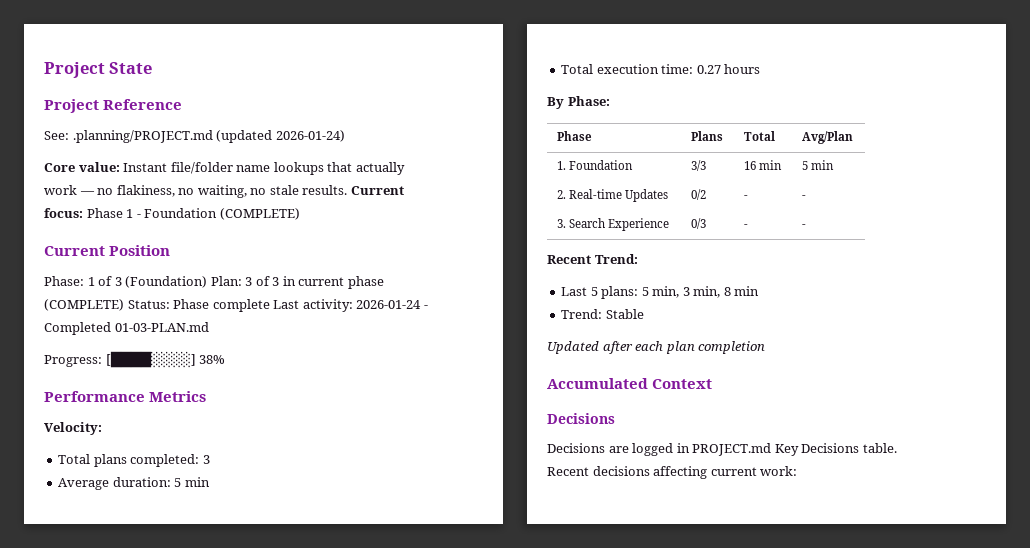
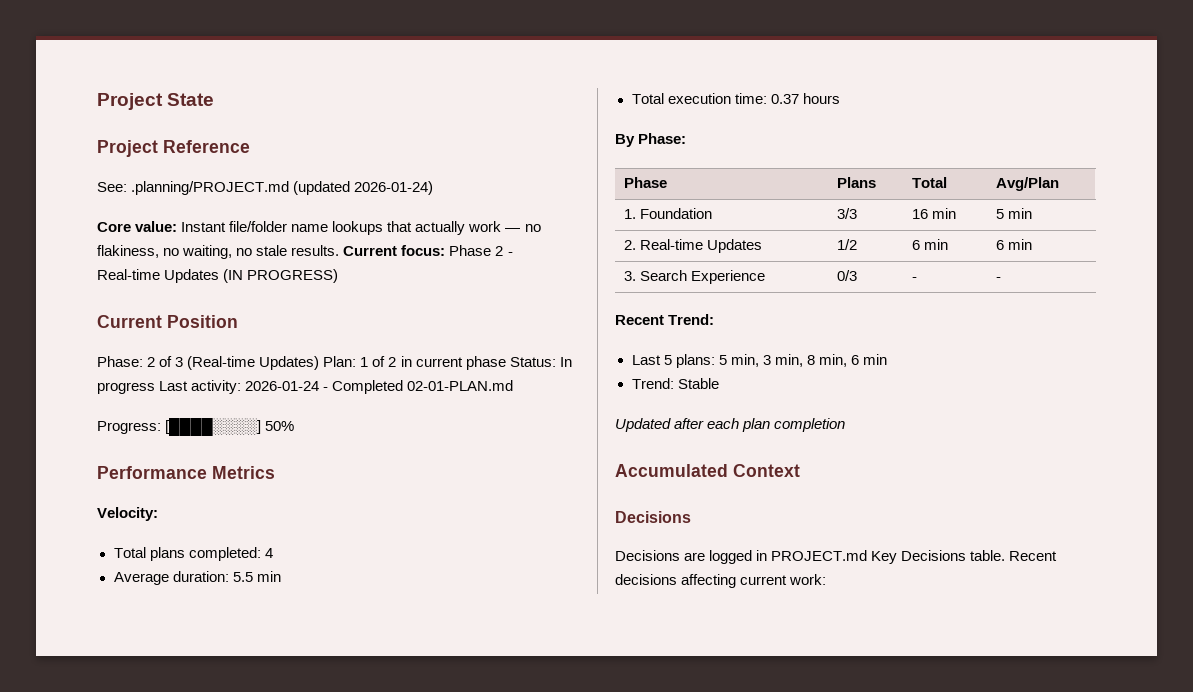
[126,208,300,220] [44,245,171,256] [44,276,384,289] [44,299,270,312] 1 - Foundation (COMPLETE) // Current Position // Phase: 1 of 3 (Foundation) Plan: 3 of 3 in current phase (COMPLETE) Status: Phase complete -> [495,246,513,256] [97,269,339,283] [97,315,238,328] [97,356,572,370] [97,382,155,394] 2 - Real-time Updates (IN PROGRESS) // Current Position // Phase: 2 of 3 (Real-time Updates) Plan: 1 of 2 in current phase Status: In progress
[114,322,209,332] 01-03-PLAN.md -> [407,380,514,391] 02-01-PLAN.md
[199,355,226,364] 38% -> [265,421,295,431] 50%
[202,455,210,464] 3 -> [264,548,273,558] 4
[174,478,182,487] 5 -> [232,572,253,582] 5.5
[696,65,721,74] 0.27 -> [770,94,799,104] 0.37
[690,189,706,200] [743,195,748,199] [801,195,806,199] 0/2 | - | - -> [836,239,857,250] [911,239,948,250] [995,239,1032,250] 1/2 | 6 min | 6 min
(731, 291) none -> [818,354,859,367] min, 6

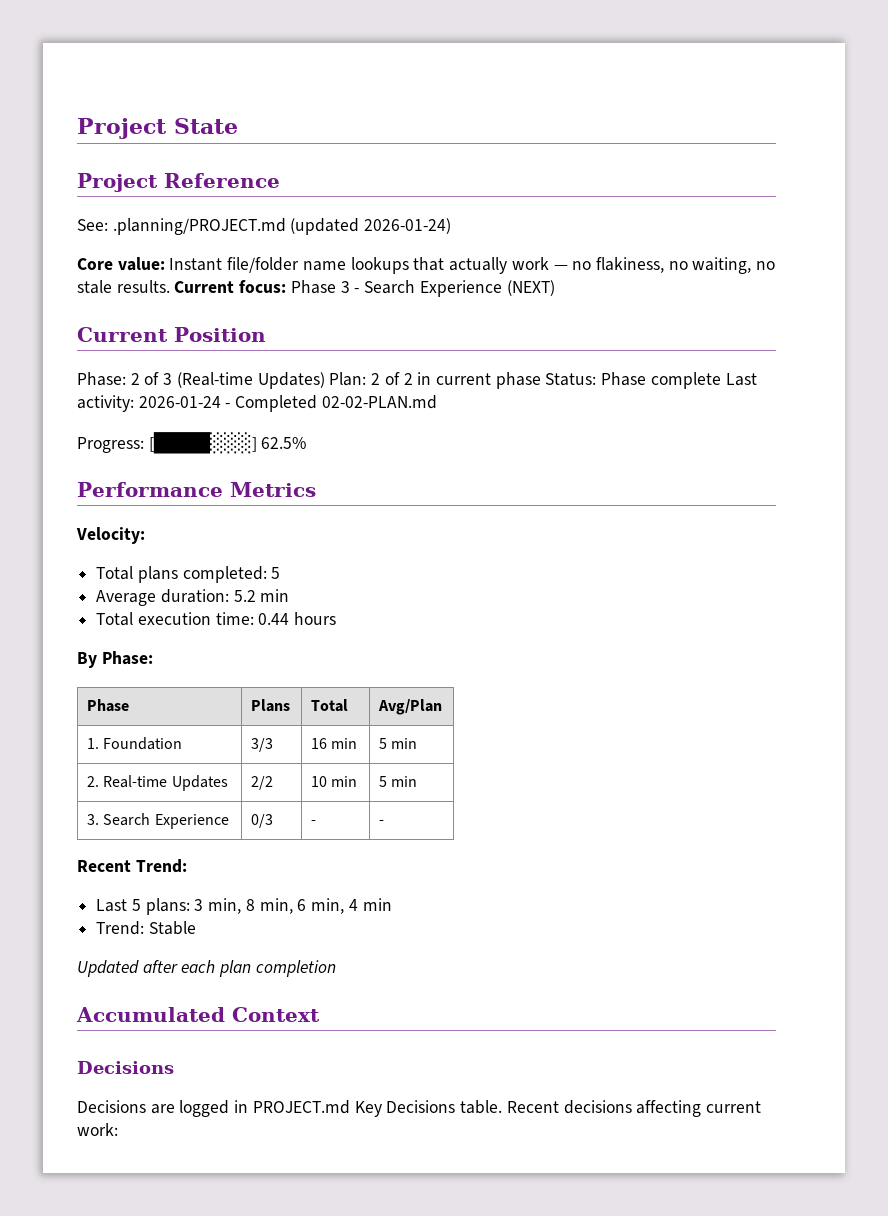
[495,246,513,256] [97,269,339,283] 2 - Real-time Updates (IN PROGRESS) -> [340,280,555,297] 3 - Search Experience (NEXT)
[360,357,369,367] 1 -> [371,373,381,385] 2
[559,357,572,367] [97,382,155,394] In progress -> [601,372,721,389] Phase complete
[407,380,514,391] 02-01-PLAN.md -> [321,395,437,409] 02-02-PLAN.md
[165,418,295,436] [████░░░░] 50% -> [148,432,307,454] [████░░░] 62.5%
[264,548,273,558] 4 -> [271,567,281,579] 5
[232,572,253,582] 5.5 -> [233,590,256,602] 5.2
[770,94,799,104] 0.37 -> [258,613,290,625] 0.44
[836,239,857,250] [911,239,948,250] [995,240,1004,250] 1/2 | 6 min | 6 -> [250,776,273,790] [310,776,358,787] [378,776,387,787] 2/2 | 10 min | 5
[718,354,759,367] 5 min, -> (190, 906) none
(859, 360) none -> [311,898,358,914] min, 4

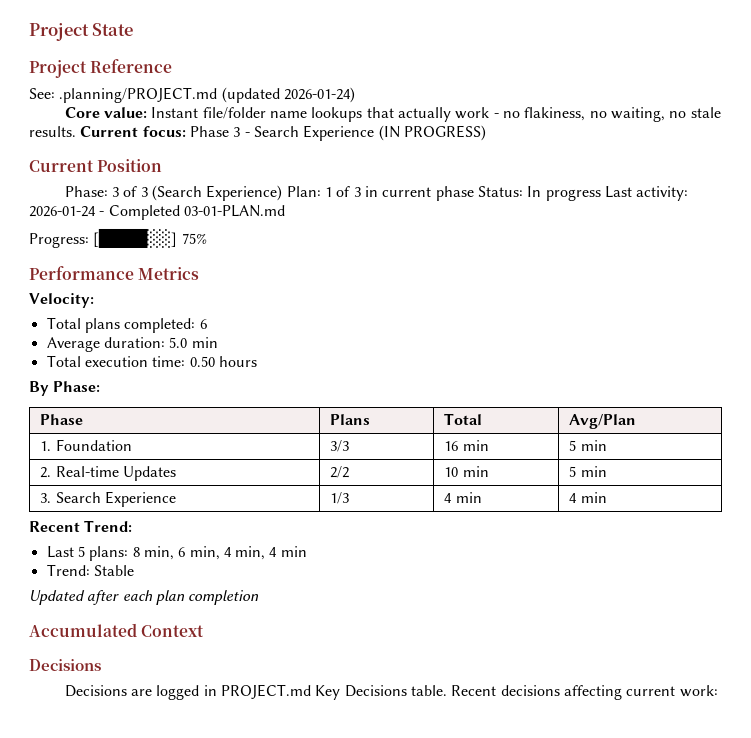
[553,265,568,270] — -> [493,113,499,118] -
[506,280,555,296] (NEXT) -> [378,125,486,141] (IN PROGRESS)
[130,372,413,389] 2 of 3 (Real-time Updates) Plan: 2 of 2 -> [112,185,361,201] 3 of 3 (Search Experience) Plan: 1 of 3
[601,372,721,389] Phase complete -> [527,186,601,201] In progress
[321,395,437,409] 02-02-PLAN.md -> [183,205,285,217] 03-01-PLAN.md
[148,432,307,454] [████░░░] 62.5% -> [93,228,207,248] [████░░] 75%
[271,567,281,579] 5 -> [199,319,207,329] 6
[233,590,256,602] 5.2 -> [169,337,188,348] 5.0
[258,613,290,625] 0.44 -> [189,356,215,367] 0.50
[250,814,273,828] [310,820,316,825] [378,820,384,825] 0/3 | - | - -> [330,492,350,504] [444,492,482,503] [569,492,607,503] 1/3 | 4 min | 4 min
[194,898,242,914] 3 min, -> (129, 553) none
(358, 905) none -> [235,546,278,560] min, 4

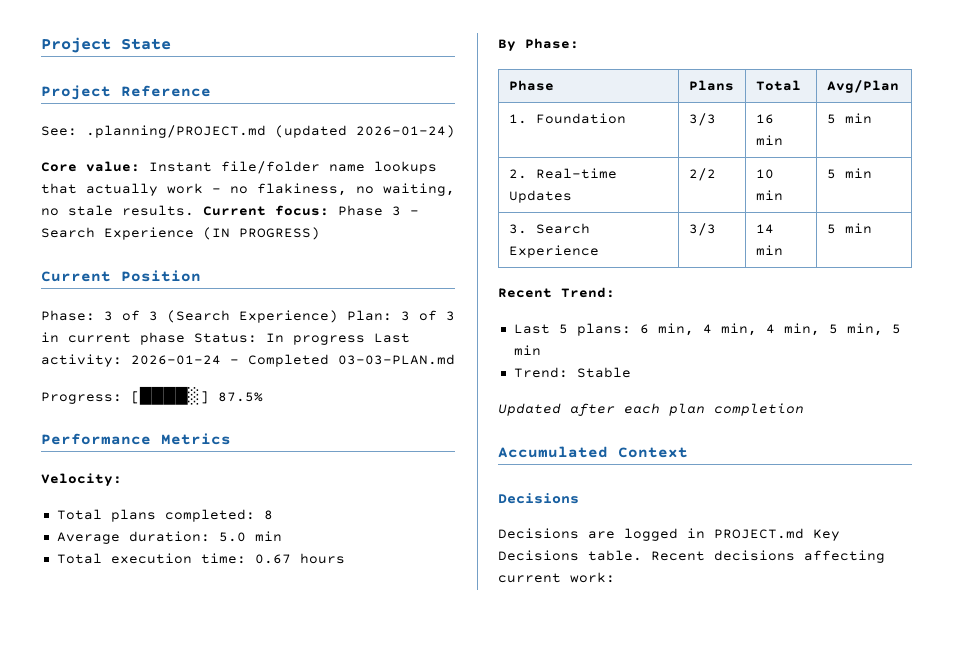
[325,187,333,197] 1 -> [401,311,410,321] 3
[183,205,285,217] 03-01-PLAN.md -> [338,354,455,365] 03-03-PLAN.md
[93,228,207,248] [████░░] 75% -> [131,386,263,405] [████░] 87.5%
[199,319,207,329] 6 -> [263,510,273,520] 8
[189,356,215,367] 0.50 -> [254,554,291,564] 0.67
[330,492,350,504] [444,492,482,503] [569,493,578,503] 1/3 | 4 min | 4 -> [688,223,716,236] [755,224,774,234] [755,245,783,256] [826,224,836,234] 3/3 | 14 min | 5
[132,546,174,560] 8 min, -> (631, 329) none
(278, 552) none -> [783,323,901,336] min, 5 min, 5

